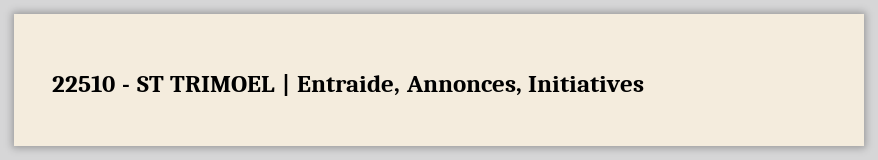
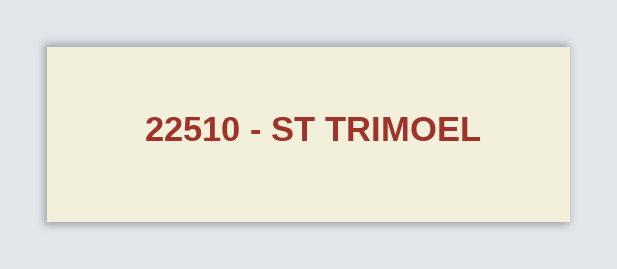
[282,74,645,96] | Entraide, Annonces, Initiatives -> (481, 129) none

